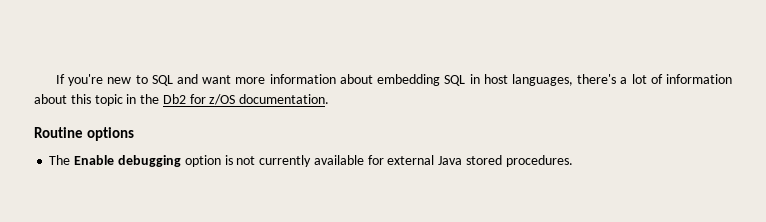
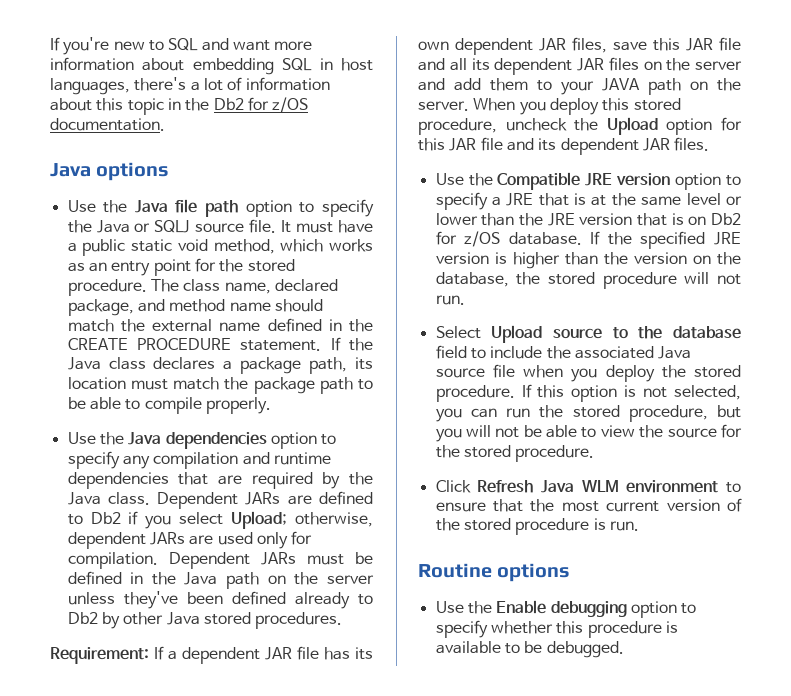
(330, 99) none -> [50,162,170,181] [67,199,374,217] [67,219,374,233] [67,239,373,256] [67,258,295,276] [67,279,338,296] [67,299,323,316] [67,318,373,332] [67,337,373,351] [67,357,373,374] [67,377,373,394] [67,397,271,414] [67,432,337,449] [67,451,331,469] [67,472,373,489] [67,491,373,509] [67,511,373,529] [67,531,313,549] [67,552,373,569] [67,571,374,589] [67,591,373,609] [67,612,343,629] [50,646,373,664] [418,37,741,55] [418,57,742,75] [418,78,741,95] [418,98,681,115] [418,117,742,135] [418,137,710,155] [435,172,741,190] [435,192,742,210] [435,213,741,226] [435,231,741,249] [435,252,741,269] [435,272,741,289] [435,295,465,305] [435,325,741,343] [435,345,692,359] [435,364,741,382] [435,384,741,402] [435,405,741,422] [435,424,742,442] [435,445,595,462] [435,480,741,493] [435,498,742,512] [435,518,639,535] // Java options // Use the Java file path option to specify the Java or SQLJ source file. It must have a public static void method, which works as an entry point for the stored procedure. The class name, declared package, and method name should match the external name defined in the CREATE PROCEDURE statement. If the Java class declares a package path, its location must match the package path to be able to compile properly. // Use the Java dependencies option to specify any compilation and runtime dependencies that are required by the Java class. Dependent JARs are defined to Db2 if you select Upload; otherwise, dependent JARs are used only for compilation. Dependent JARs must be defined in the Java path on the server unless they've been defined already to Db2 by other Java stored procedures. // Requirement: If a dependent JAR file has its own dependent JAR files, save this JAR file and all its dependent JAR files on the server and add them to your JAVA path on the server. When you deploy this stored procedure, uncheck the Upload option for this JAR file and its dependent JAR files. // Use the Compatible JRE version option to specify a JRE that is at the same level or lower than the JRE version that is on Db2 for z/OS database. If the specified JRE version is higher than the version on the database, the stored procedure will not run. // Select Upload source to the database field to include the associated Java source file when you deploy the stored procedure. If this option is not selected, you can run the stored procedure, but you will not be able to view the source for the stored procedure. // Click Refresh Java WLM environment to ensure that the most current version of the stored procedure is run.
[49,155,71,165] The -> [435,601,492,614] Use the
[224,155,573,167] is not currently available for external Java stored procedures. -> [681,603,697,614] [435,620,678,638] [435,641,624,658] to specify whether this procedure is available to be debugged.

